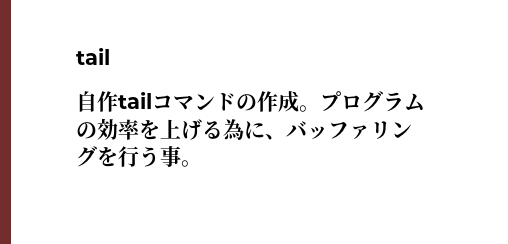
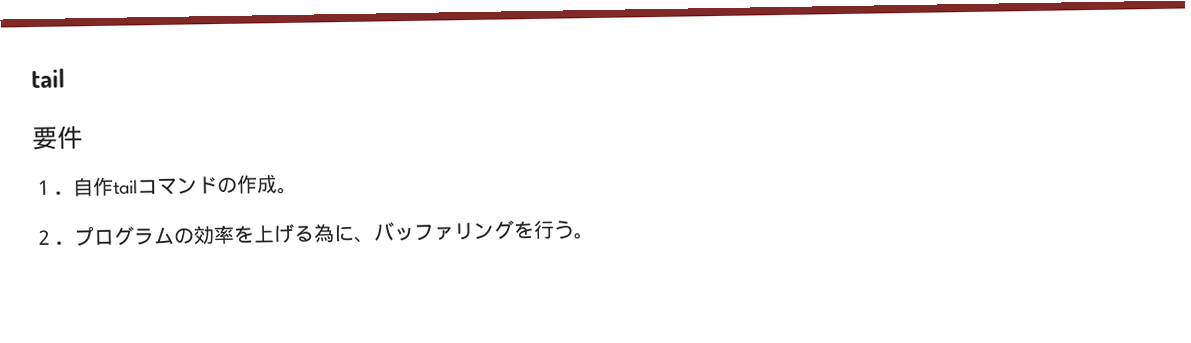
(110, 56) none -> [32,125,83,151] [33,179,74,196] 要件 // １．
(320, 108) none -> [33,229,75,246] // ２．
[160,146,181,167] 事 -> (575, 230) none

